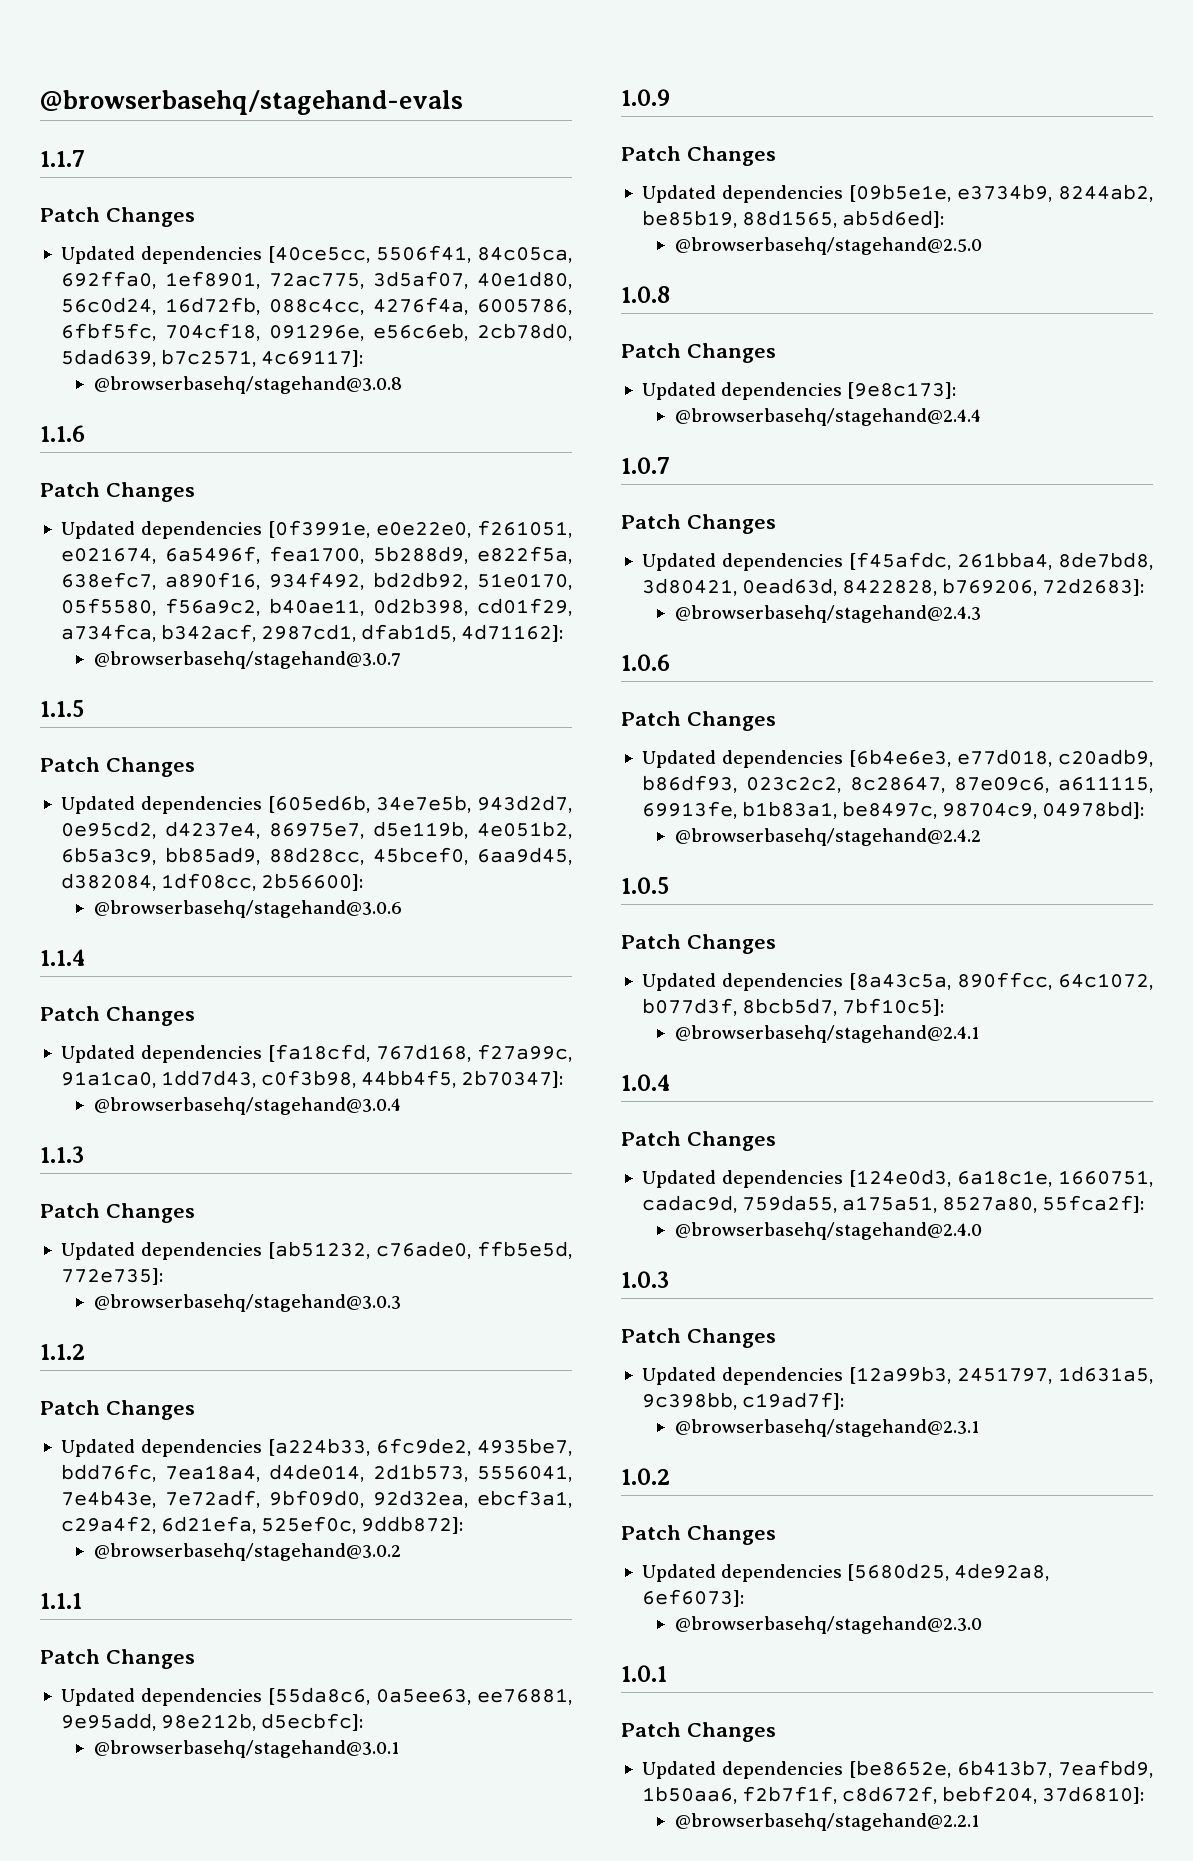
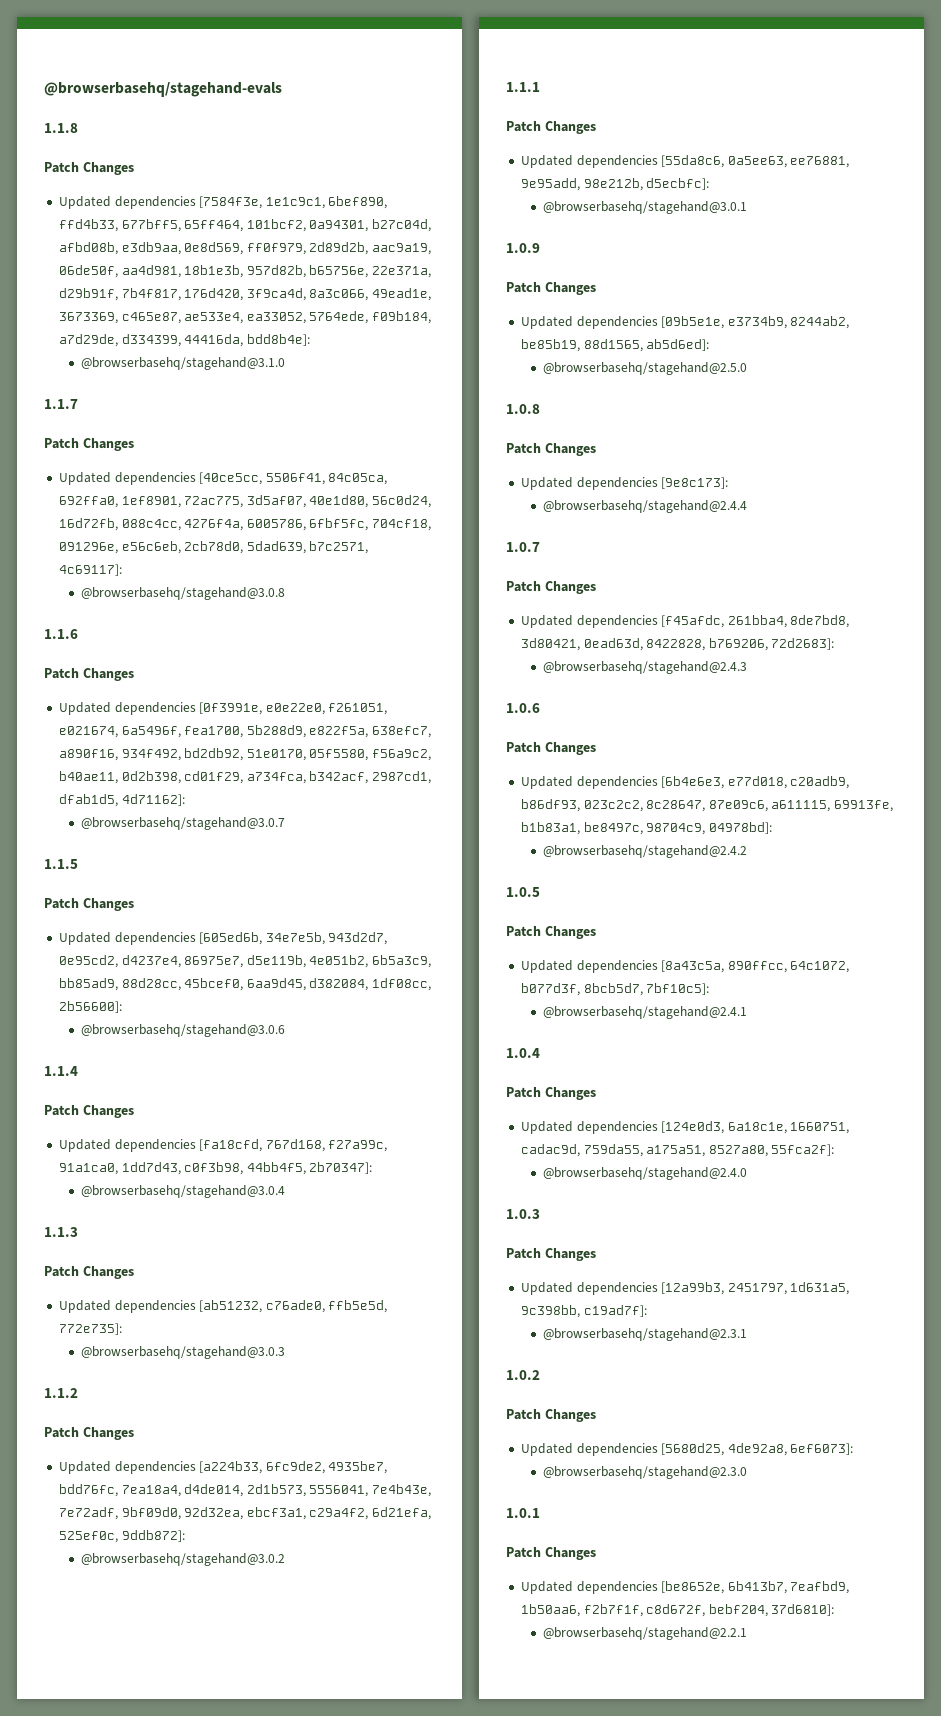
(463, 102) none -> [44,123,78,133] [44,162,134,175] [58,196,388,209] [58,219,432,232] [58,242,432,255] [58,265,432,278] [58,288,432,301] [58,311,432,324] [58,334,310,347] [80,357,285,370] // 1.1.8 // Patch Changes // Updated dependencies [7584f3e, 1e1c9c1, 6bef890, ffd4b33, 677bff5, 65ff464, 101bcf2, 0a94301, b27c04d, afbd08b, e3db9aa, 0e8d569, ff0f979, 2d89d2b, aac9a19, 06de50f, aa4d981, 18b1e3b, 957d82b, b65756e, 22e371a, d29b91f, 7b4f817, 176d420, 3f9ca4d, 8a3c066, 49ead1e, 3673369, c465e87, ae533e4, ea33052, 5764ede, f09b184, a7d29de, d334399, 44416da, bdd8b4e]: // @browserbasehq/stagehand@3.1.0

